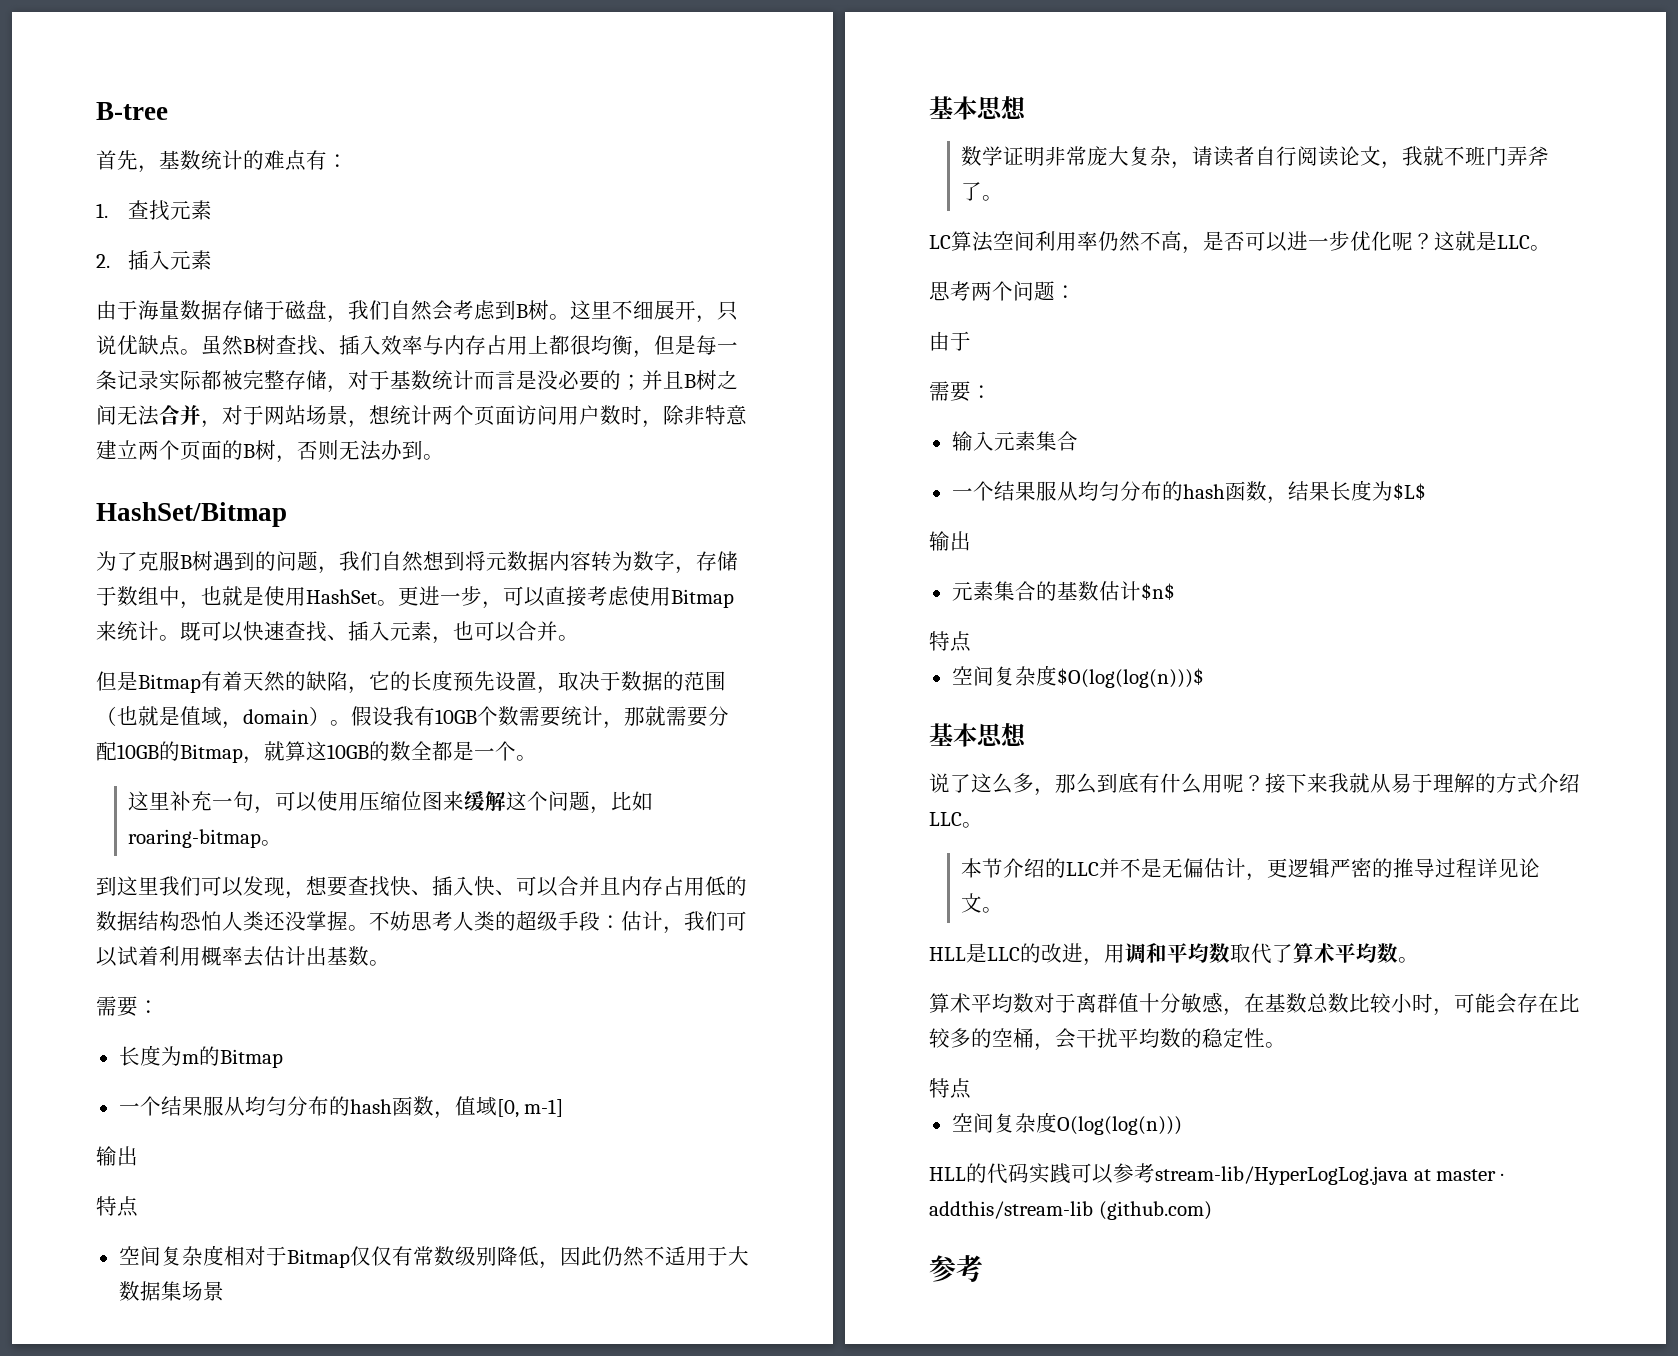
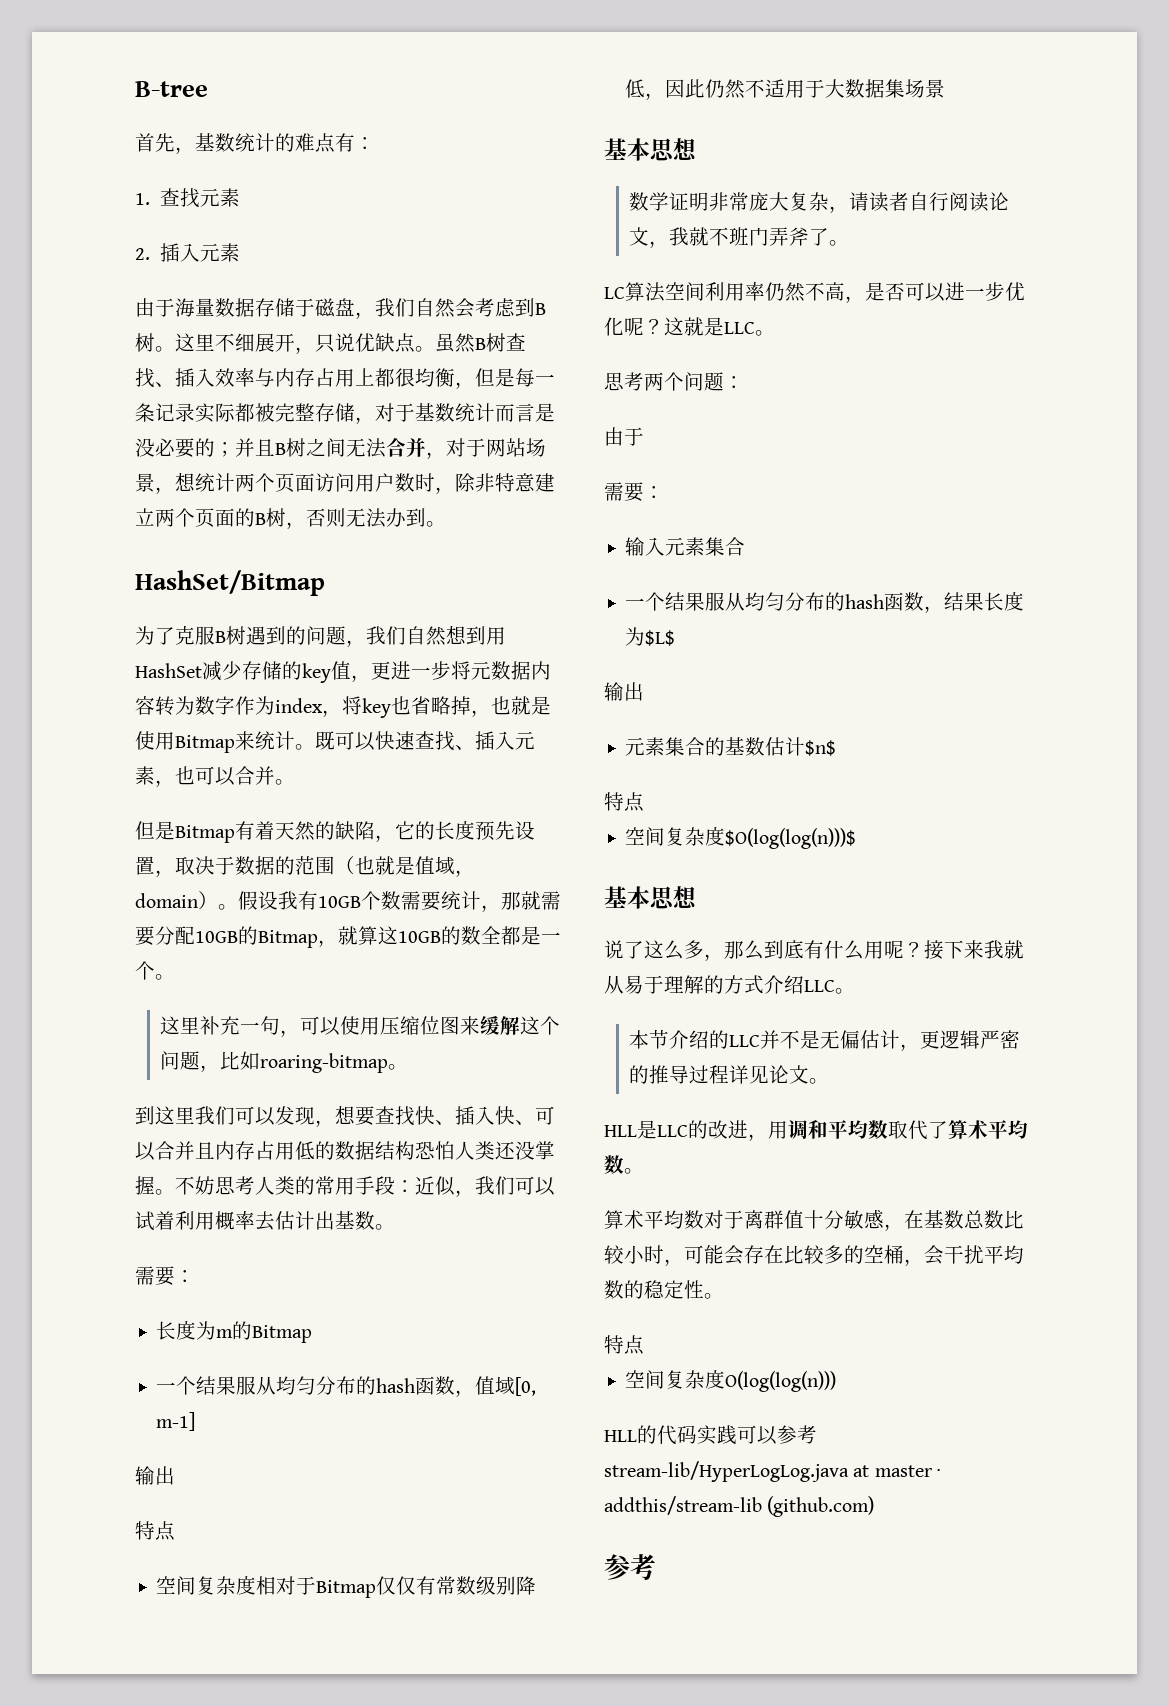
(465, 561) none -> [486,627,506,645] [135,661,451,683] 用HashSet减少存储的key值，更进一步
[675,551,738,574] [96,586,629,609] ，存储于数组中，也就是使用HashSet。更进一步，可以直接考虑 -> [235,696,551,718] 作为index，将key也省略掉，也就是
[516,911,663,931] 超级手段：估计 -> [315,1176,455,1196] 常用手段：近似

